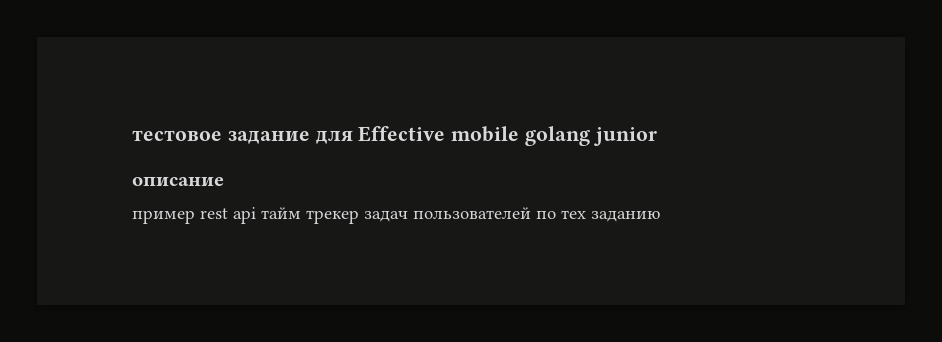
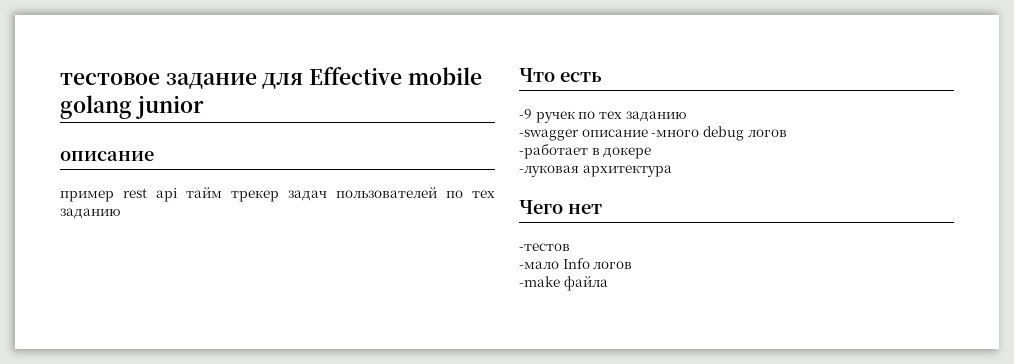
(661, 216) none -> [519,68,601,82] [519,109,687,123] [519,126,787,141] [519,143,652,159] [519,165,672,177] [519,200,602,214] [519,243,570,251] [519,258,633,269] [519,276,608,291] // Что есть // -9 ручек по тех заданию // -swagger описание -много debug логов // -работает в докере // -луковая архитектура // Чего нет // -тестов // -мало Info логов // -make файла

